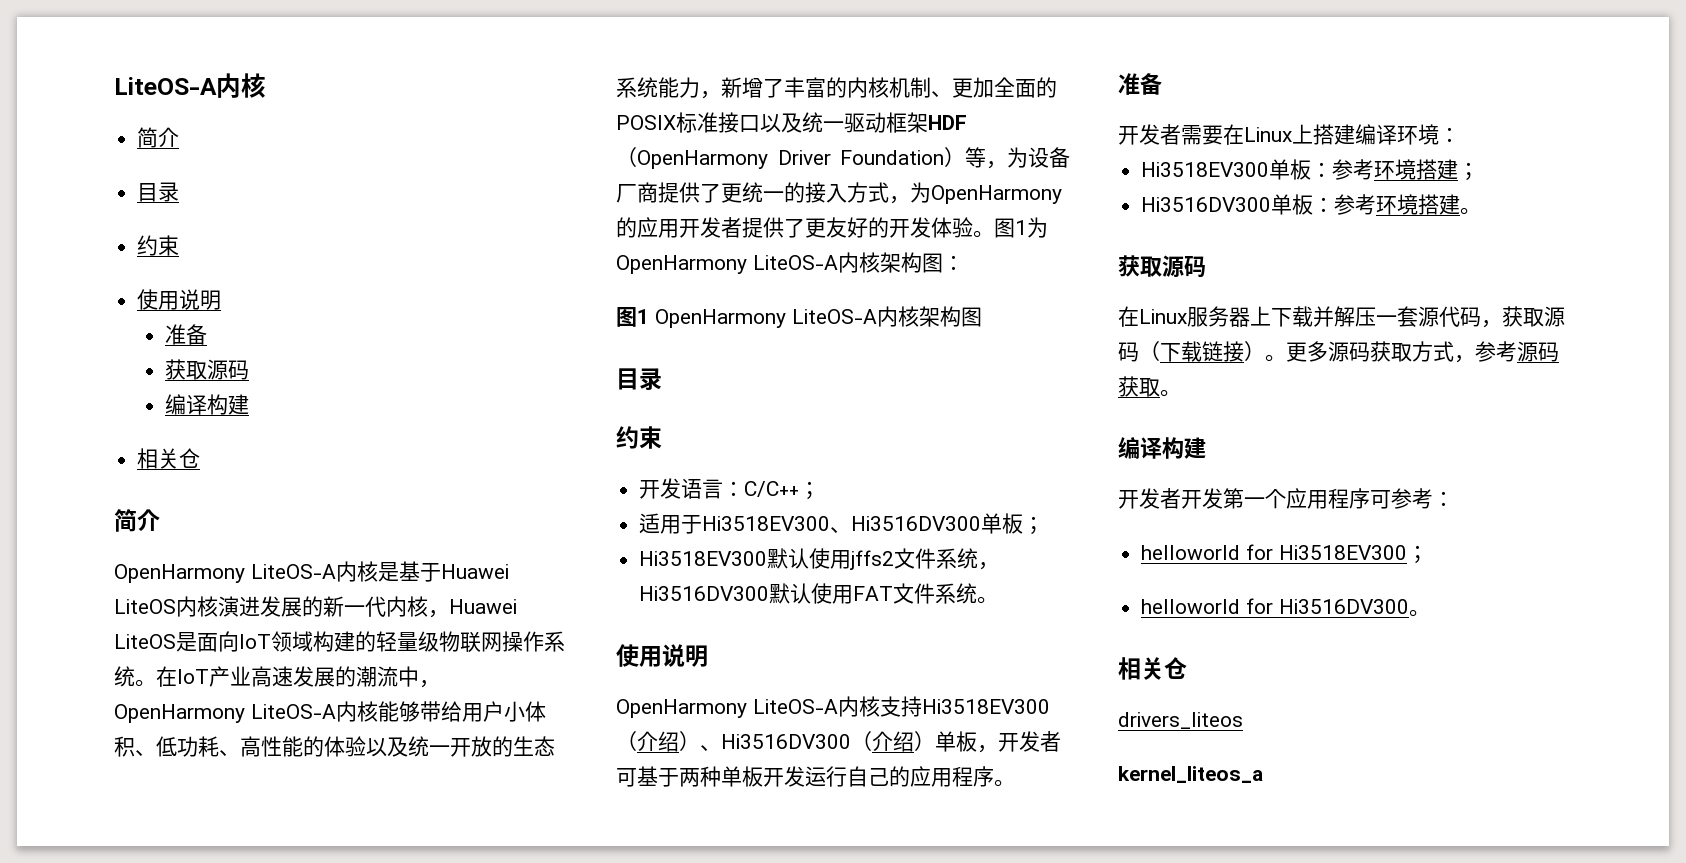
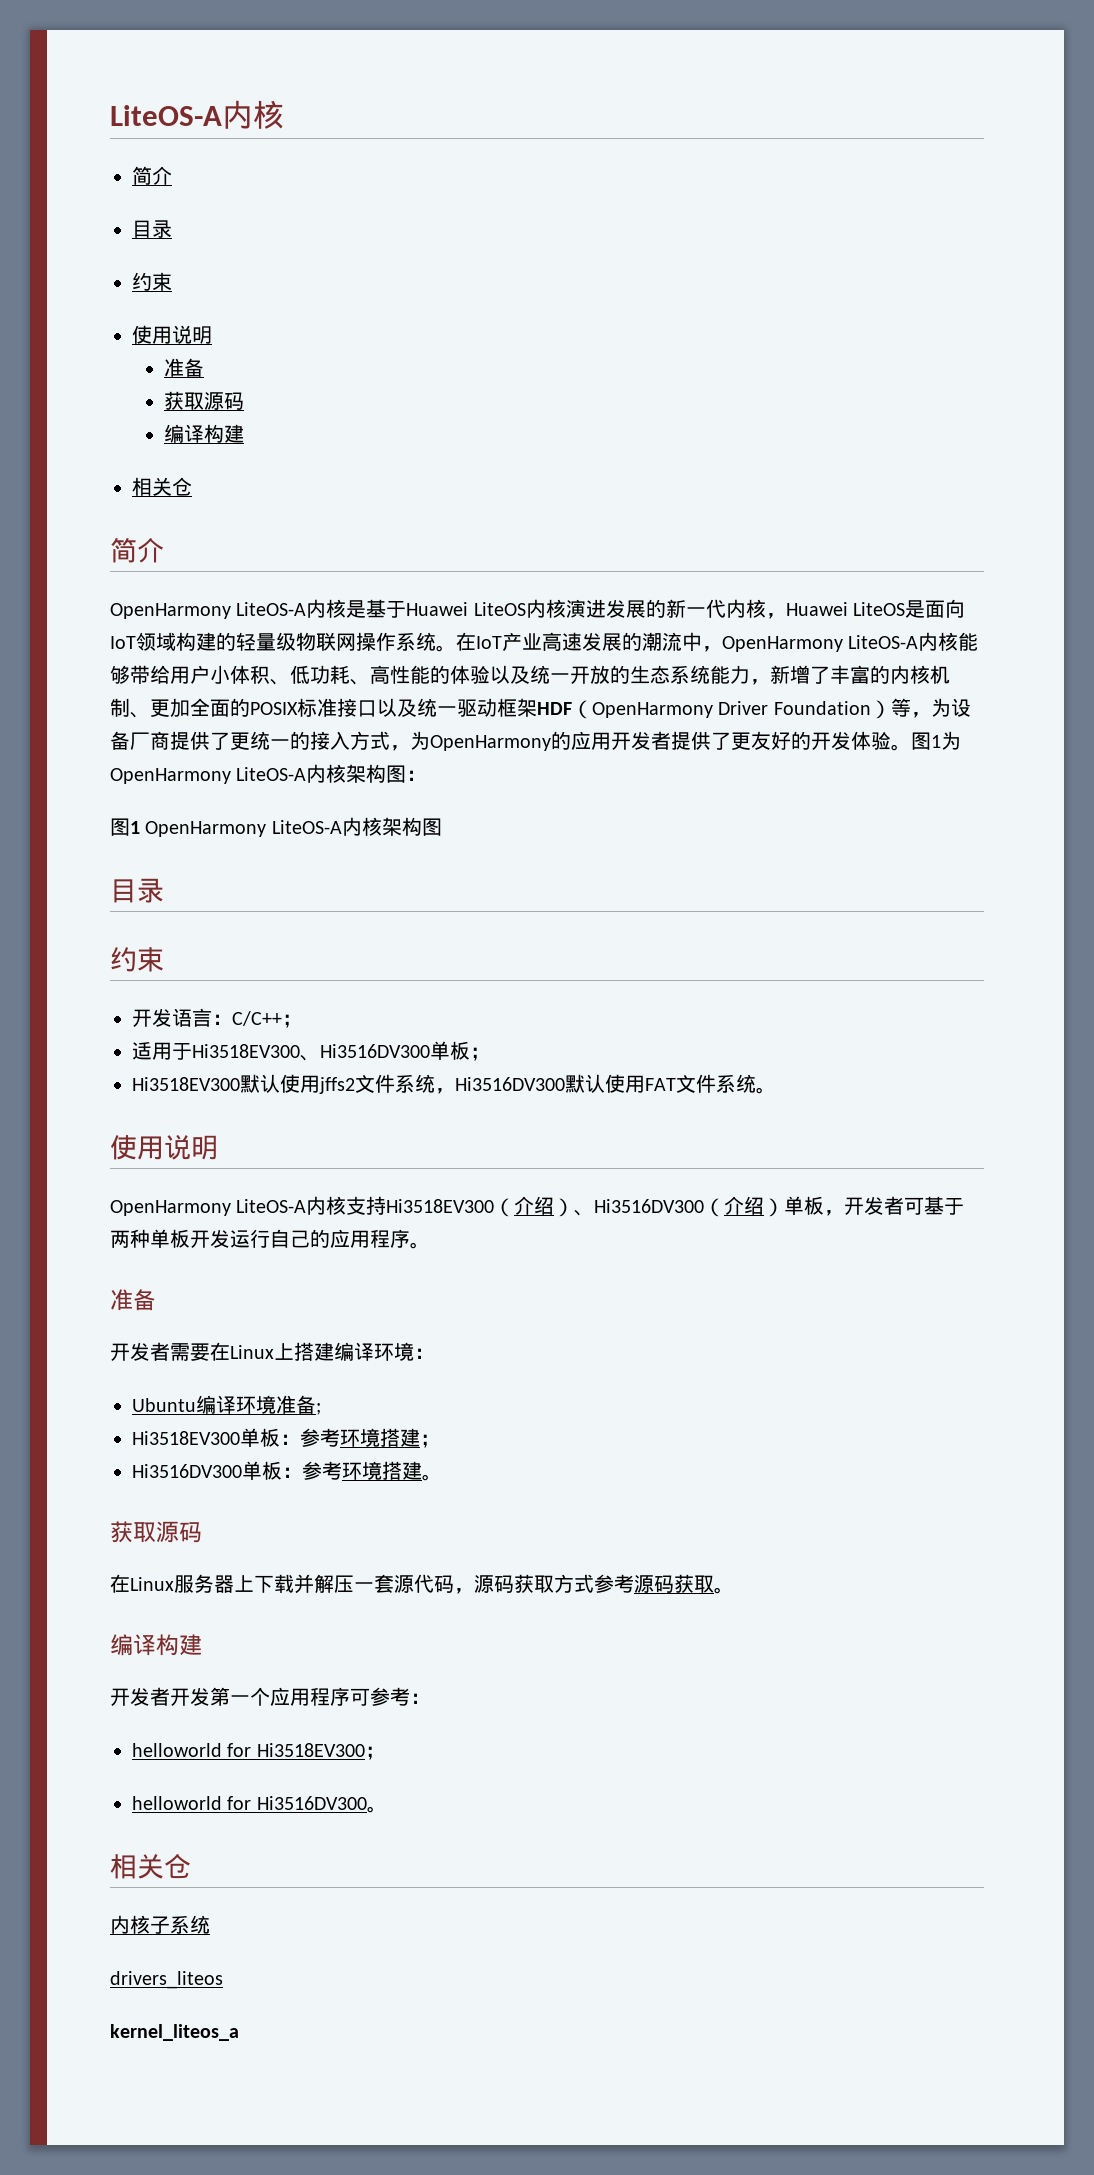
(1460, 134) none -> [132,1395,321,1415] // Ubuntu编译环境准备;
[1502,306,1565,327] [1118,341,1328,362] 获取源码（下载链接）。更多 -> (474, 1591) none
[1454,355,1475,363] ， -> (594, 1583) none
(1187, 668) none -> [110,1915,210,1934] // 内核子系统

